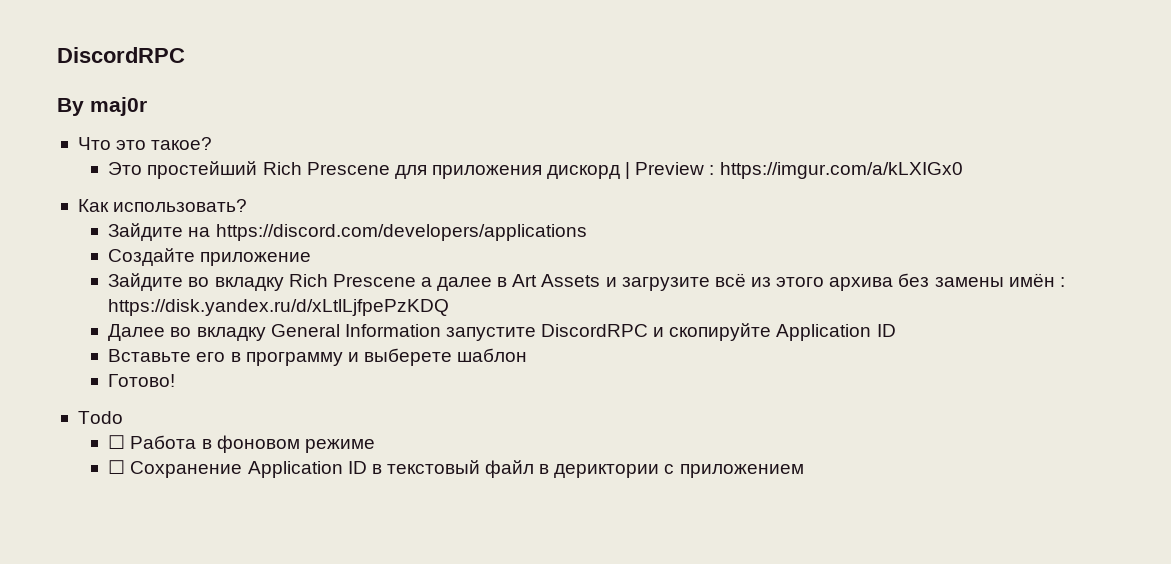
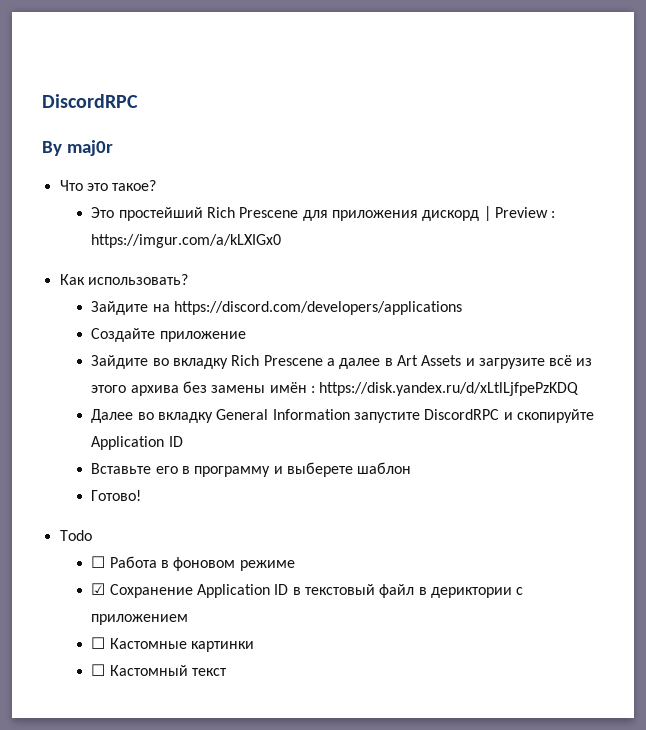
[108,460,126,474] ☐ -> [91,583,106,595] ☑
(804, 471) none -> [91,637,254,652] [91,664,227,676] // ☐ Кастомные картинки // ☐ Кастомный текст

